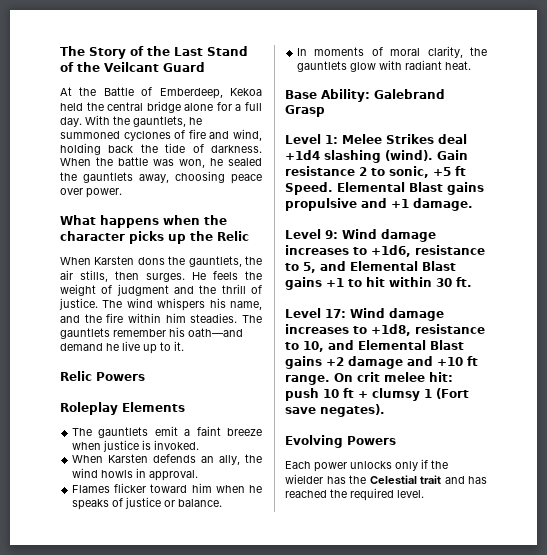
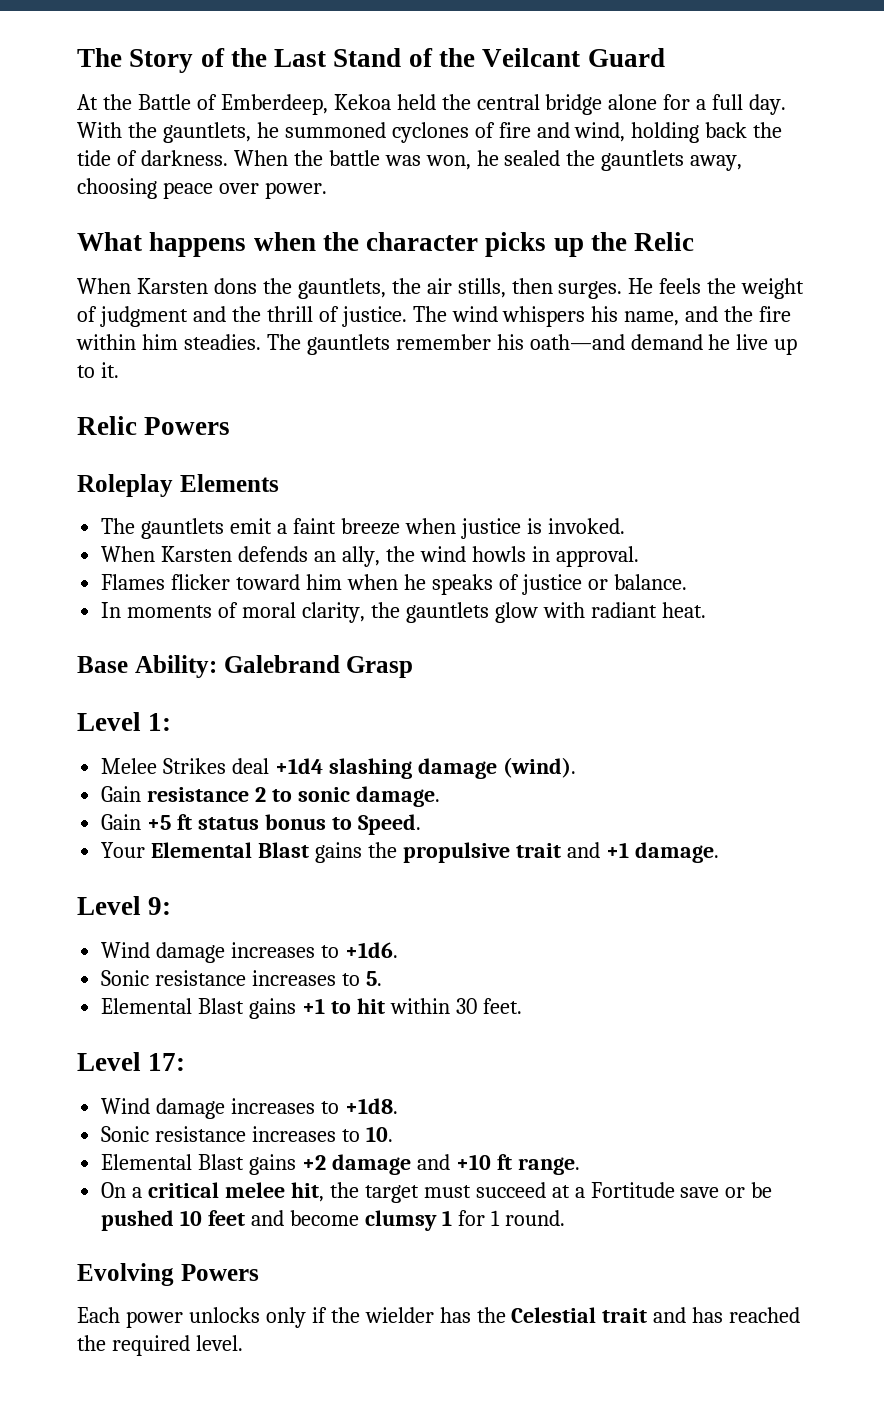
(338, 139) none -> (172, 722) //
(381, 156) none -> [417,758,497,779] damage
(433, 155) none -> (576, 767) //
[389,166,466,178] sonic, +5 ft -> [297,786,440,807] [101,814,352,830] sonic damage. // Gain +5 ft status bonus to
[337,182,484,195] [285,198,357,211] Elemental Blast gains propulsive -> [101,842,561,863] // Your Elemental Blast gains the propulsive trait
[342,229,436,242] [285,245,485,257] [285,261,346,273] Wind damage increases to +1d6, resistance to 5, and -> [101,942,398,963] [101,970,382,986] // Wind damage increases to +1d6. // Sonic resistance increases to 5. //
[456,277,472,287] ft. -> [482,998,522,1014] feet.
[350,308,444,321] [285,324,485,336] [285,340,354,352] Wind damage increases to +1d8, resistance to 10, and -> [101,1098,398,1119] [101,1126,393,1142] // Wind damage increases to +1d8. // Sonic resistance increases to 10. //
[334,372,453,382] [285,388,469,401] [285,404,385,417] On crit melee hit: push 10 ft + clumsy 1 (Fort save negates). -> [101,1182,773,1203] [101,1210,565,1231] // On a critical melee hit, the target must succeed at a Fortitude save or be pushed 10 feet and become clumsy 1 for 1 round.

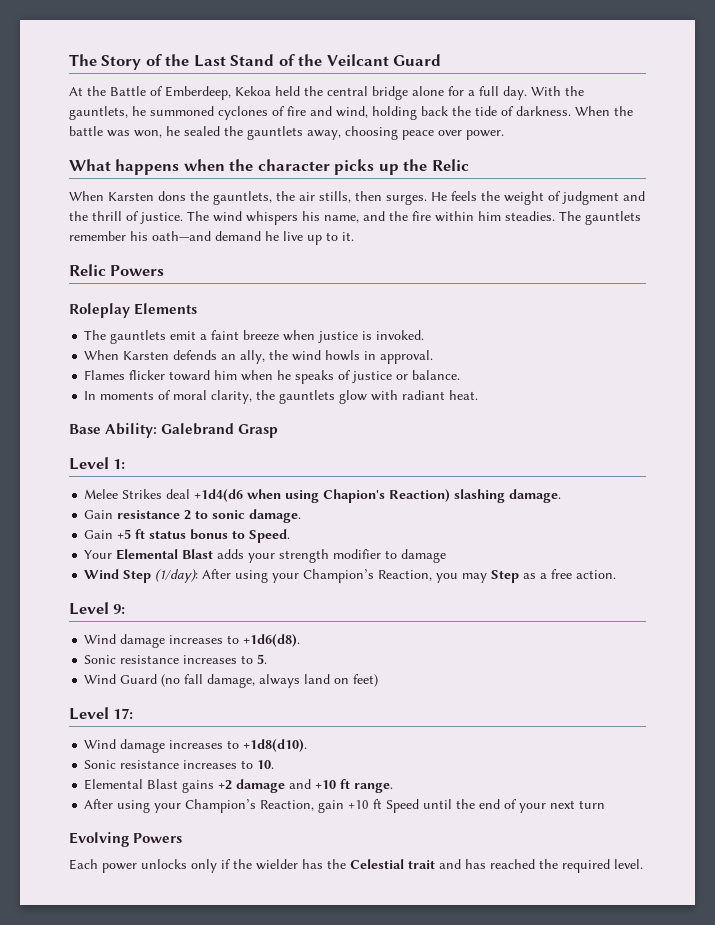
[275,757,576,779] +1d4 slashing damage (wind). -> [194,489,562,503] +1d4(d6 when using Chapion's Reaction) slashing damage.
[315,842,719,863] gains the propulsive trait and +1 damage. -> [217,549,447,563] [84,569,617,583] adds your strength modifier to damage // Wind Step (1/day): After using your Champion’s Reaction, you may Step as a free action.
[344,942,398,958] +1d6. -> [243,634,301,647] +1d6(d8).
[101,998,522,1019] Elemental Blast gains +1 to hit within 30 feet. -> [84,674,379,688] Wind Guard (no fall damage, always land on feet)
[344,1098,398,1114] +1d8. -> [243,739,308,752] +1d8(d10).
[101,1182,773,1203] [101,1210,565,1231] On a critical melee hit, the target must succeed at a Fortitude save or be pushed 10 feet and become clumsy 1 for 1 round. -> [84,799,606,813] After using your Champion’s Reaction, gain +10 ft Speed until the end of your next turn

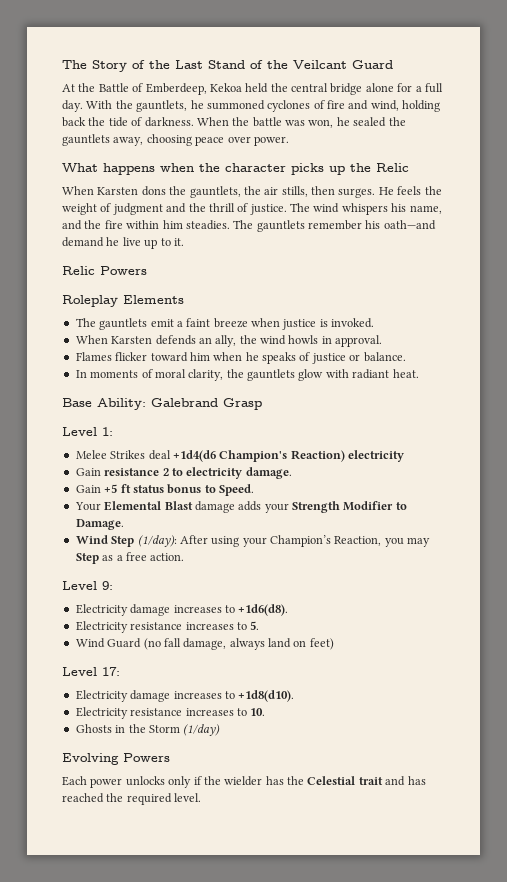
[247,489,562,503] when using Chapion's Reaction) slashing damage. -> [219,450,404,462] Champion's Reaction) electricity
[212,510,246,519] sonic -> [186,467,243,479] electricity
(214, 554) none -> [194,501,235,513] damage
[279,549,447,563] strength modifier to damage -> [292,501,407,513] [75,519,124,530] Strength Modifier to Damage.
[84,634,117,644] Wind -> [75,604,128,616] Electricity
[84,655,117,664] Sonic -> [75,621,128,633] Electricity
[84,739,117,749] Wind -> [75,690,128,702] Electricity
[84,760,117,769] Sonic -> [75,707,128,719] Electricity
[84,779,394,793] [84,799,606,813] Elemental Blast gains +2 damage and +10 ft range. // After using your Champion’s Reaction, gain +10 ft Speed until the end of your next turn -> [75,724,221,736] Ghosts in the Storm (1/day)

